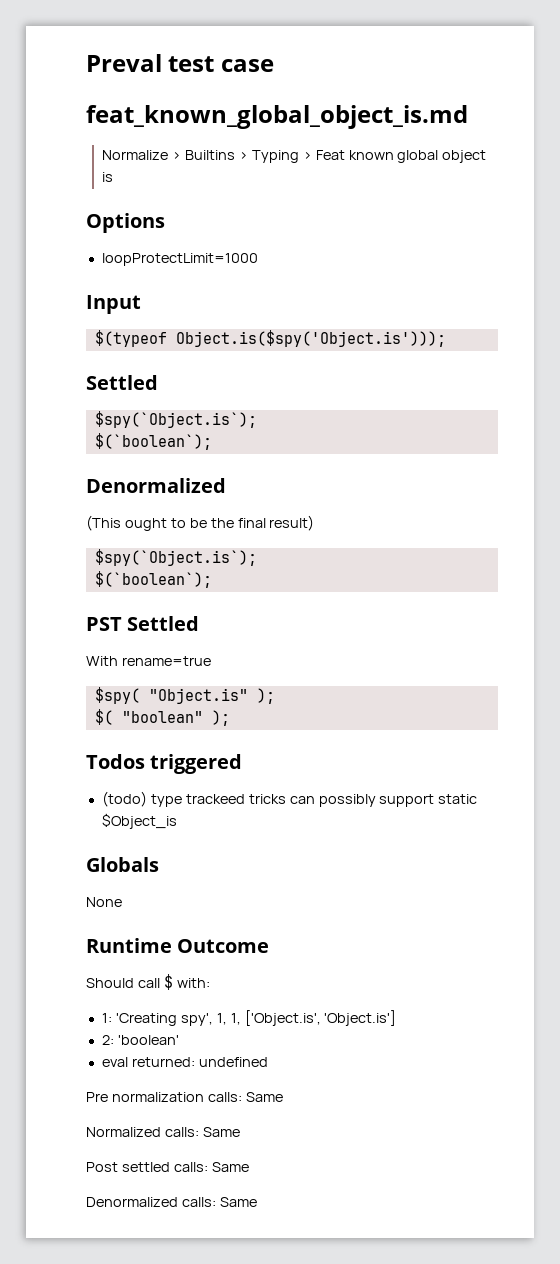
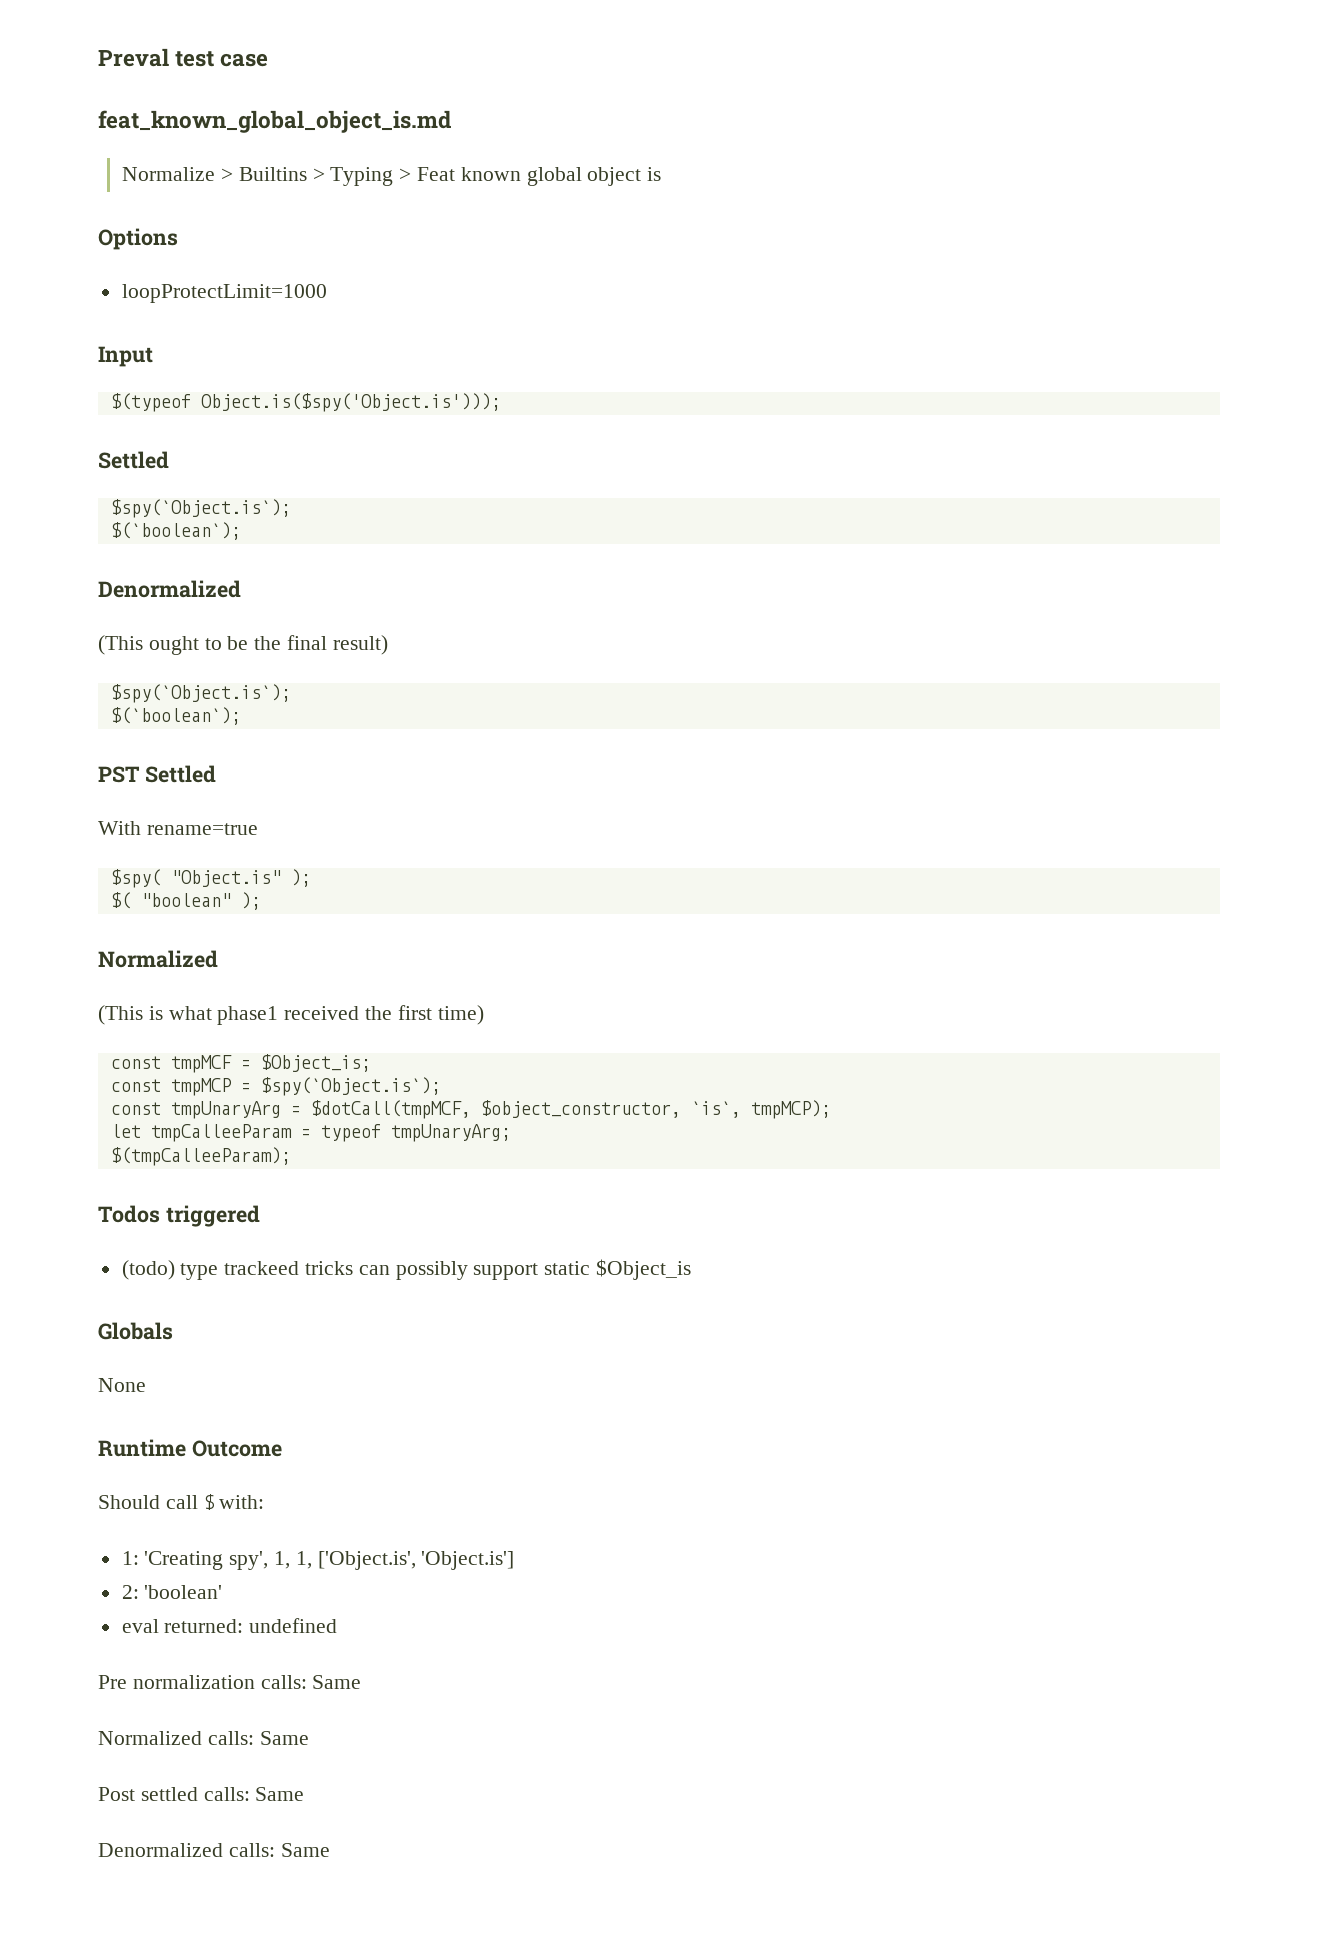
(230, 718) none -> [98,950,218,968] [98,1005,484,1025] [110,1054,371,1073] [110,1077,441,1096] [110,1100,831,1119] [110,1124,511,1142] [110,1147,291,1166] // Normalized // (This is what phase1 received the first time) // const tmpMCF = $Object_is; // const tmpMCP = $spy(`Object.is`); // const tmpUnaryArg = $dotCall(tmpMCF, $object_constructor, `is`, tmpMCP); // let tmpCalleeParam = typeof tmpUnaryArg; // $(tmpCalleeParam);

